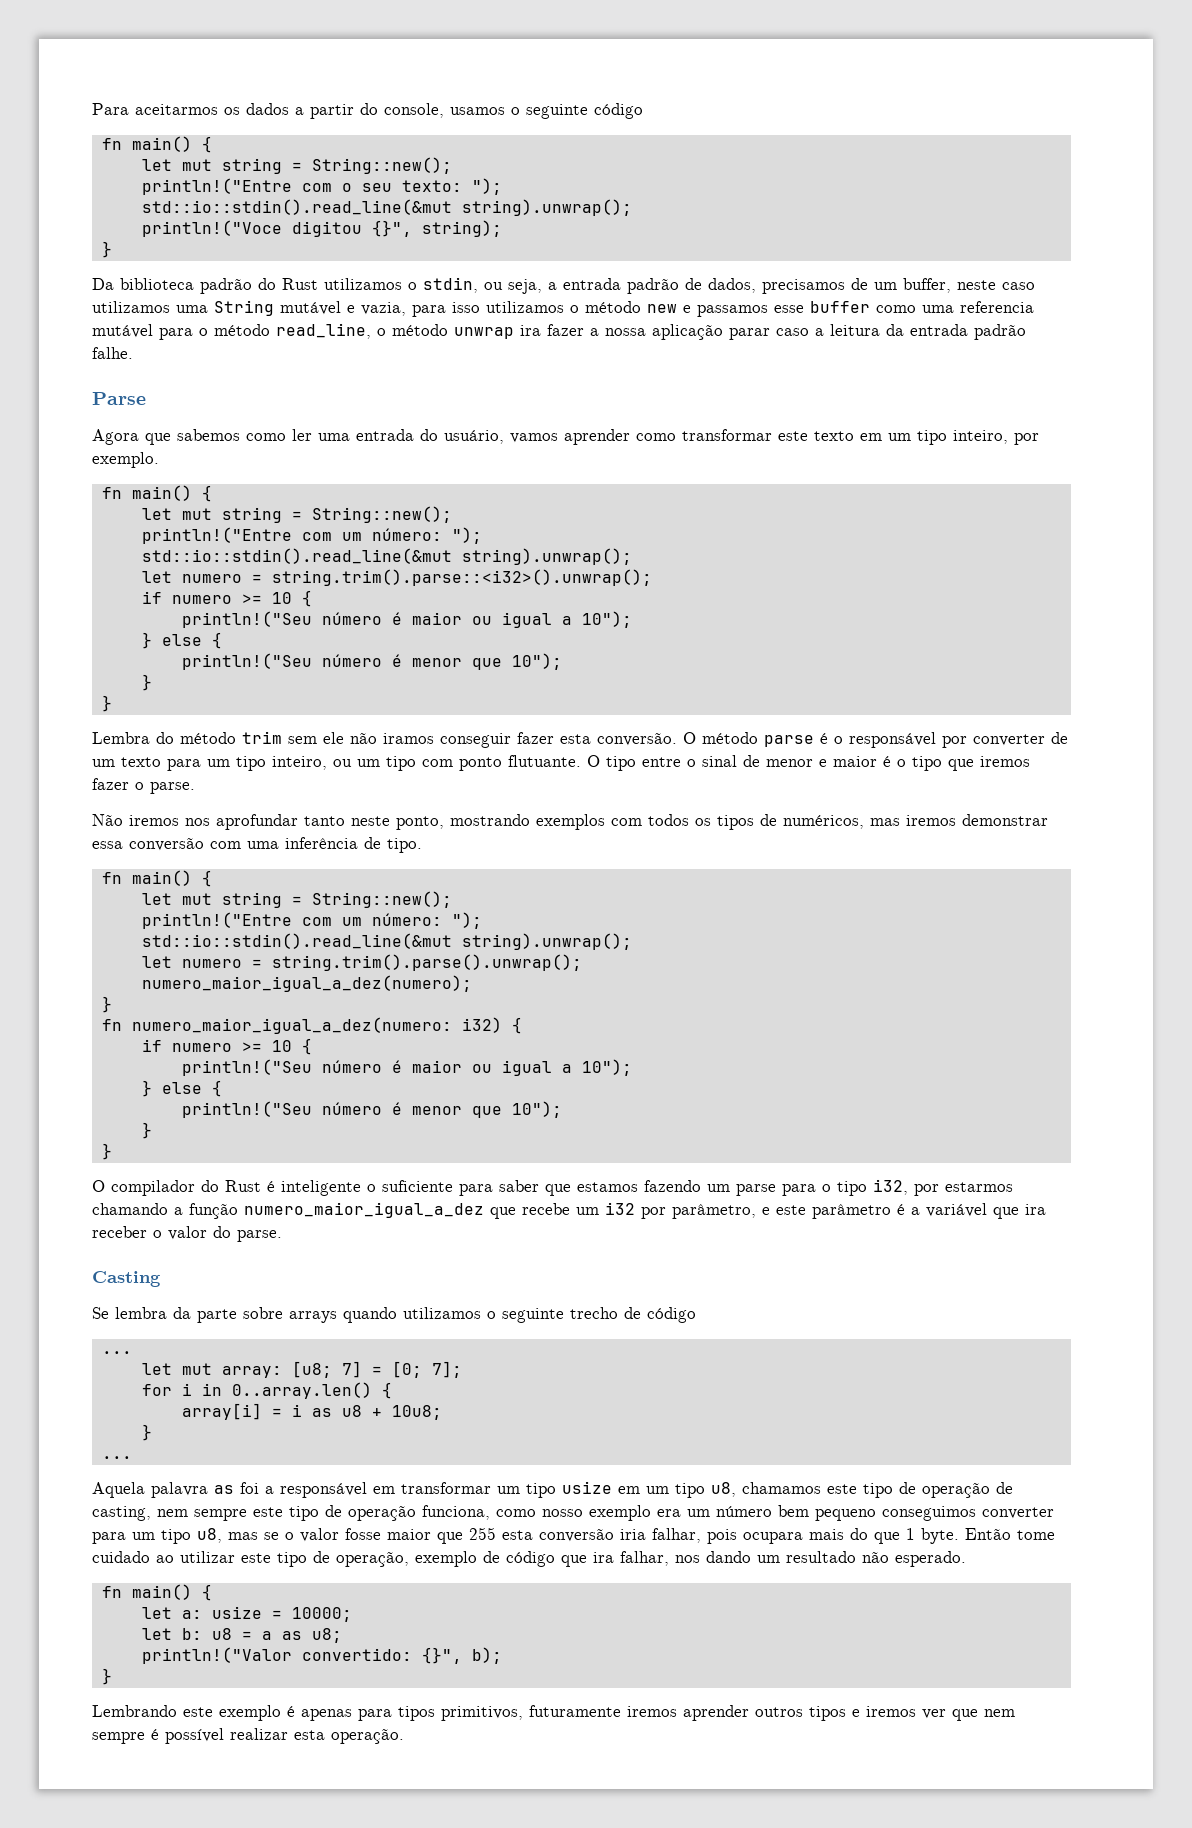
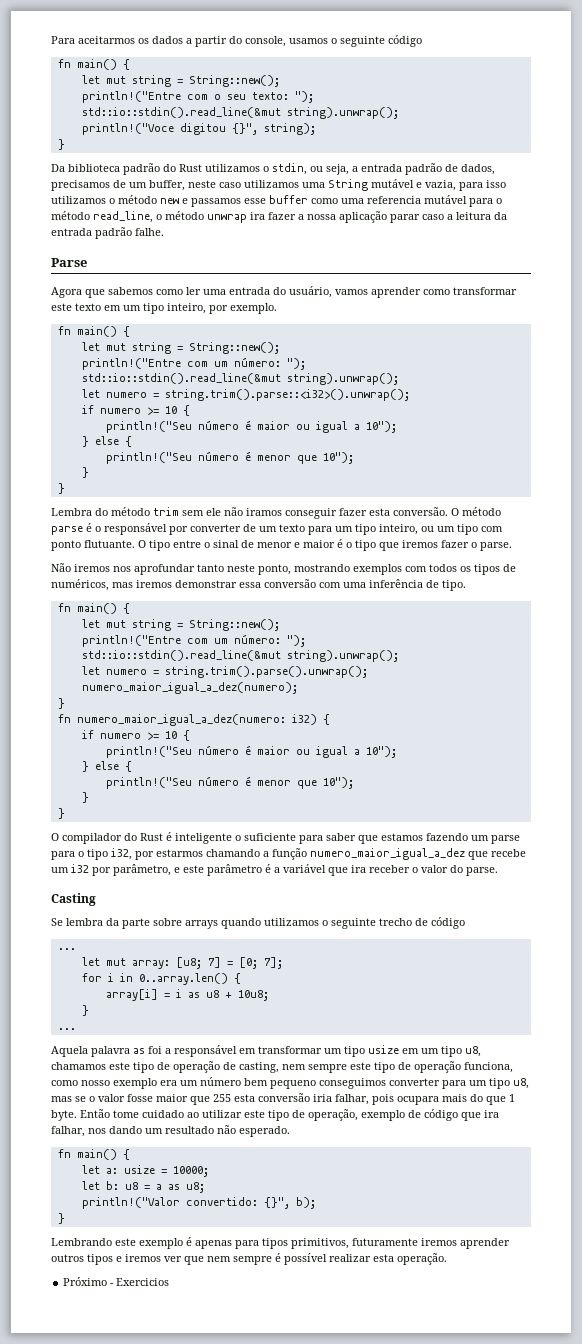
(404, 1736) none -> [63,1277,170,1286] // Próximo - Exercicios

